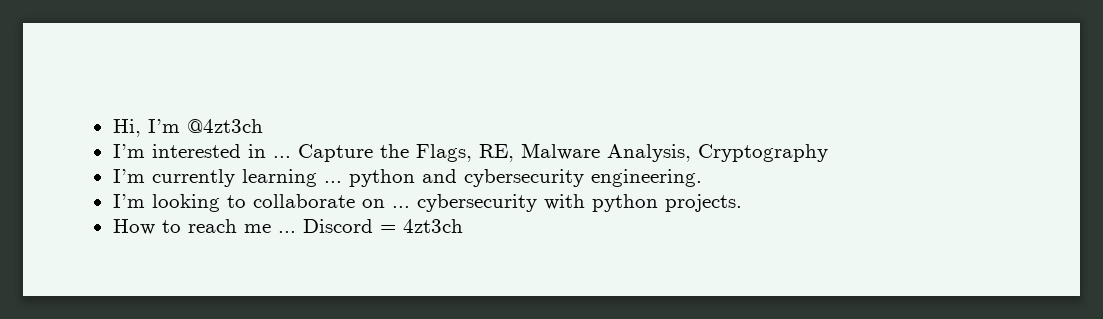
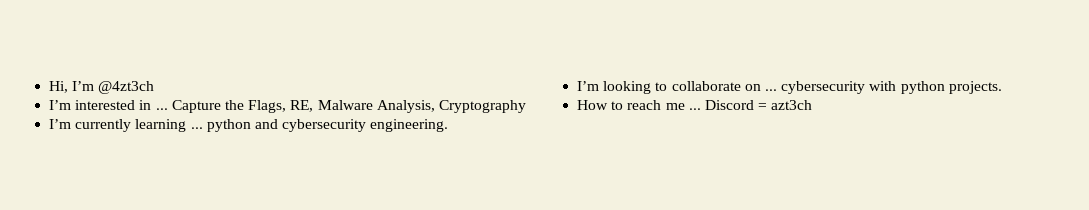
[402,219,463,233] 4zt3ch -> [771,100,813,110] azt3ch

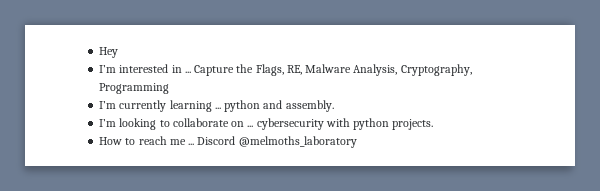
[49,81,155,94] Hi, I’m @4zt3ch -> [99,47,119,58] Hey
[438,100,526,113] Cryptography -> [400,64,472,76] [99,83,170,94] Cryptography, Programming
[282,119,449,132] cybersecurity engineering. -> [285,100,334,112] assembly.
[758,100,813,110] = azt3ch -> [238,136,357,148] @melmoths_laboratory

